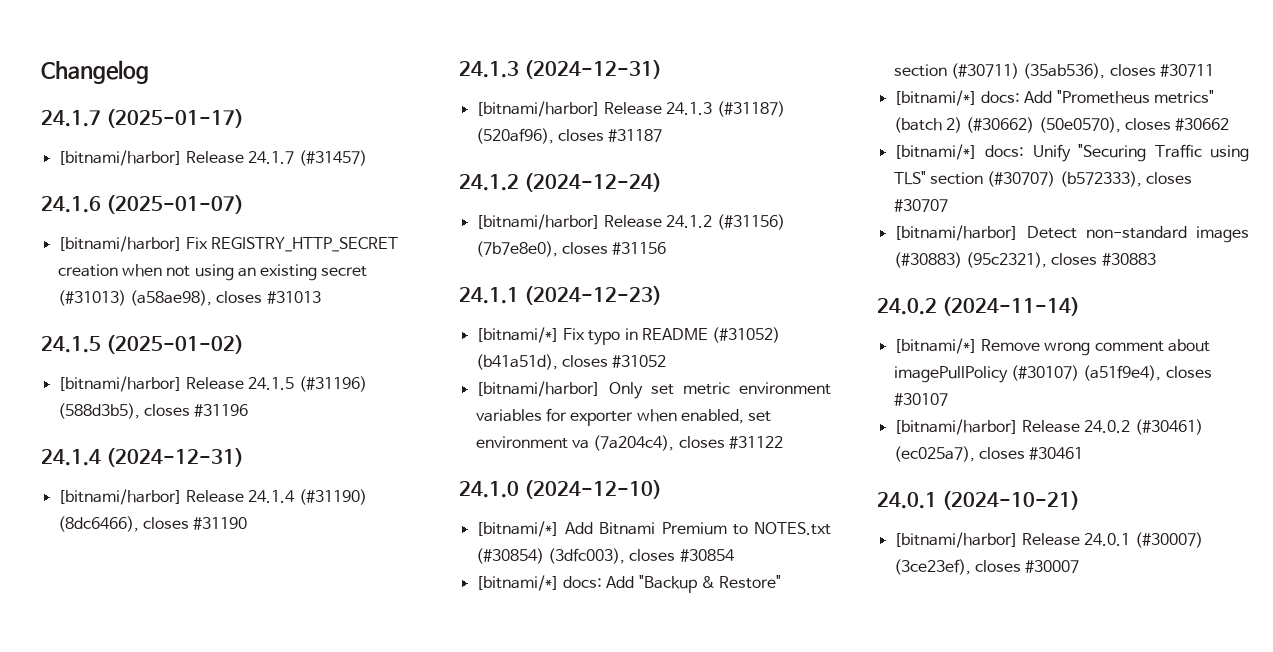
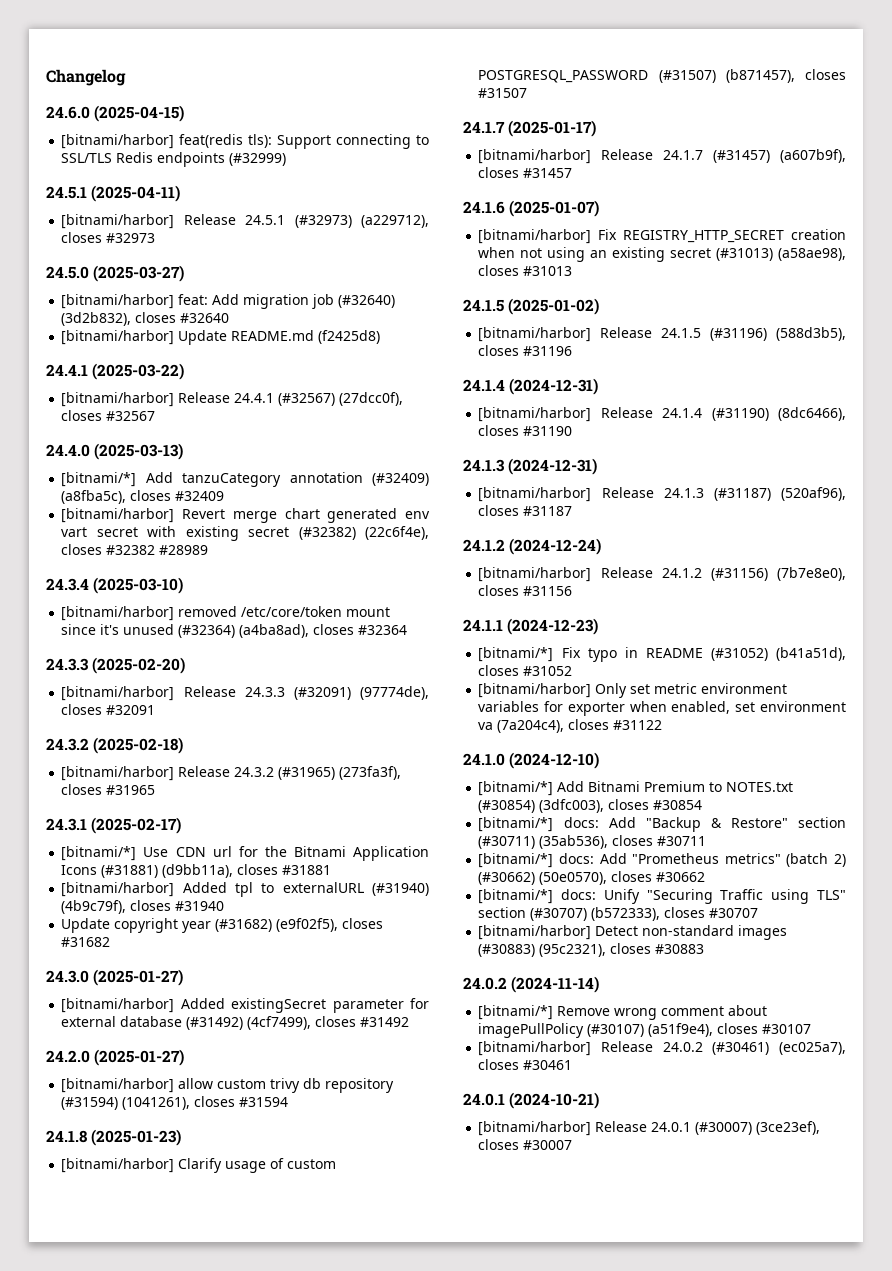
(149, 72) none -> [46,105,185,122] [61,134,430,149] [61,152,287,167] [46,185,181,202] [61,214,429,229] [61,232,156,243] [46,265,185,282] [61,294,396,309] [61,312,230,326] [61,330,381,345] [46,363,185,380] [61,392,404,407] [61,410,156,421] [46,443,184,460] [61,472,429,487] [61,490,225,504] [61,508,431,523] [61,526,430,541] [61,544,209,555] [46,577,184,594] [61,606,391,621] [61,624,408,638] [46,657,186,674] [61,686,429,701] [61,704,156,715] [46,737,184,754] [61,766,402,781] [61,784,156,795] [46,817,182,834] [61,846,429,861] [61,864,332,878] [61,882,429,897] [61,900,225,914] [61,918,384,933] [61,937,111,947] [46,969,184,986] [61,998,429,1013] [61,1016,410,1030] [46,1049,185,1066] [61,1078,395,1093] [61,1096,289,1110] [46,1129,182,1146] [61,1158,337,1173] [478,69,846,83] [478,88,528,98] // 24.6.0 (2025-04-15) // [bitnami/harbor] feat(redis tls): Support connecting to SSL/TLS Redis endpoints (#32999) // 24.5.1 (2025-04-11) // [bitnami/harbor] Release 24.5.1 (#32973) (a229712), closes #32973 // 24.5.0 (2025-03-27) // [bitnami/harbor] feat: Add migration job (#32640) (3d2b832), closes #32640 // [bitnami/harbor] Update README.md (f2425d8) // 24.4.1 (2025-03-22) // [bitnami/harbor] Release 24.4.1 (#32567) (27dcc0f), closes #32567 // 24.4.0 (2025-03-13) // [bitnami/*] Add tanzuCategory annotation (#32409) (a8fba5c), closes #32409 // [bitnami/harbor] Revert merge chart generated env vart secret with existing secret (#32382) (22c6f4e), closes #32382 #28989 // 24.3.4 (2025-03-10) // [bitnami/harbor] removed /etc/core/token mount since it's unused (#32364) (a4ba8ad), closes #32364 // 24.3.3 (2025-02-20) // [bitnami/harbor] Release 24.3.3 (#32091) (97774de), closes #32091 // 24.3.2 (2025-02-18) // [bitnami/harbor] Release 24.3.2 (#31965) (273fa3f), closes #31965 // 24.3.1 (2025-02-17) // [bitnami/*] Use CDN url for the Bitnami Application Icons (#31881) (d9bb11a), closes #31881 // [bitnami/harbor] Added tpl to externalURL (#31940) (4b9c79f), closes #31940 // Update copyright year (#31682) (e9f02f5), closes #31682 // 24.3.0 (2025-01-27) // [bitnami/harbor] Added existingSecret parameter for external database (#31492) (4cf7499), closes #31492 // 24.2.0 (2025-01-27) // [bitnami/harbor] allow custom trivy db repository (#31594) (1041261), closes #31594 // 24.1.8 (2025-01-23) // [bitnami/harbor] Clarify usage of custom POSTGRESQL_PASSWORD (#31507) (b871457), closes #31507
(367, 158) none -> [780,149,846,163] [478,167,573,178] (a607b9f), closes #31457

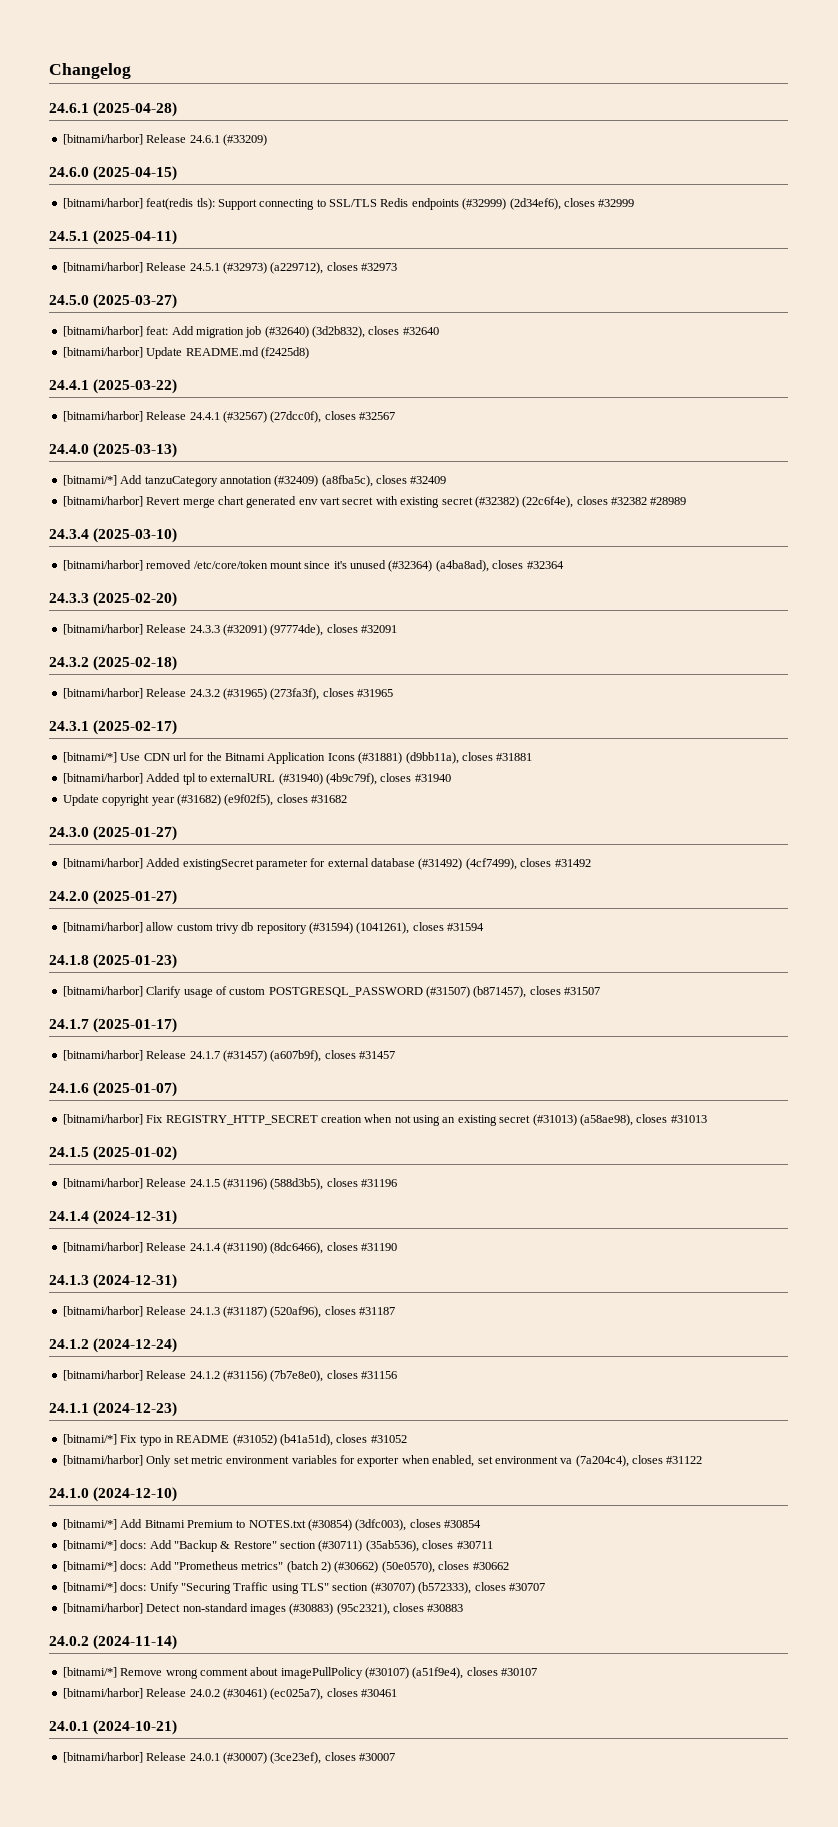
(126, 77) none -> [49,102,178,117] [62,134,267,146] // 24.6.1 (2025-04-28) // [bitnami/harbor] Release 24.6.1 (#33209)
(287, 159) none -> [509,198,635,210] (2d34ef6), closes #32999

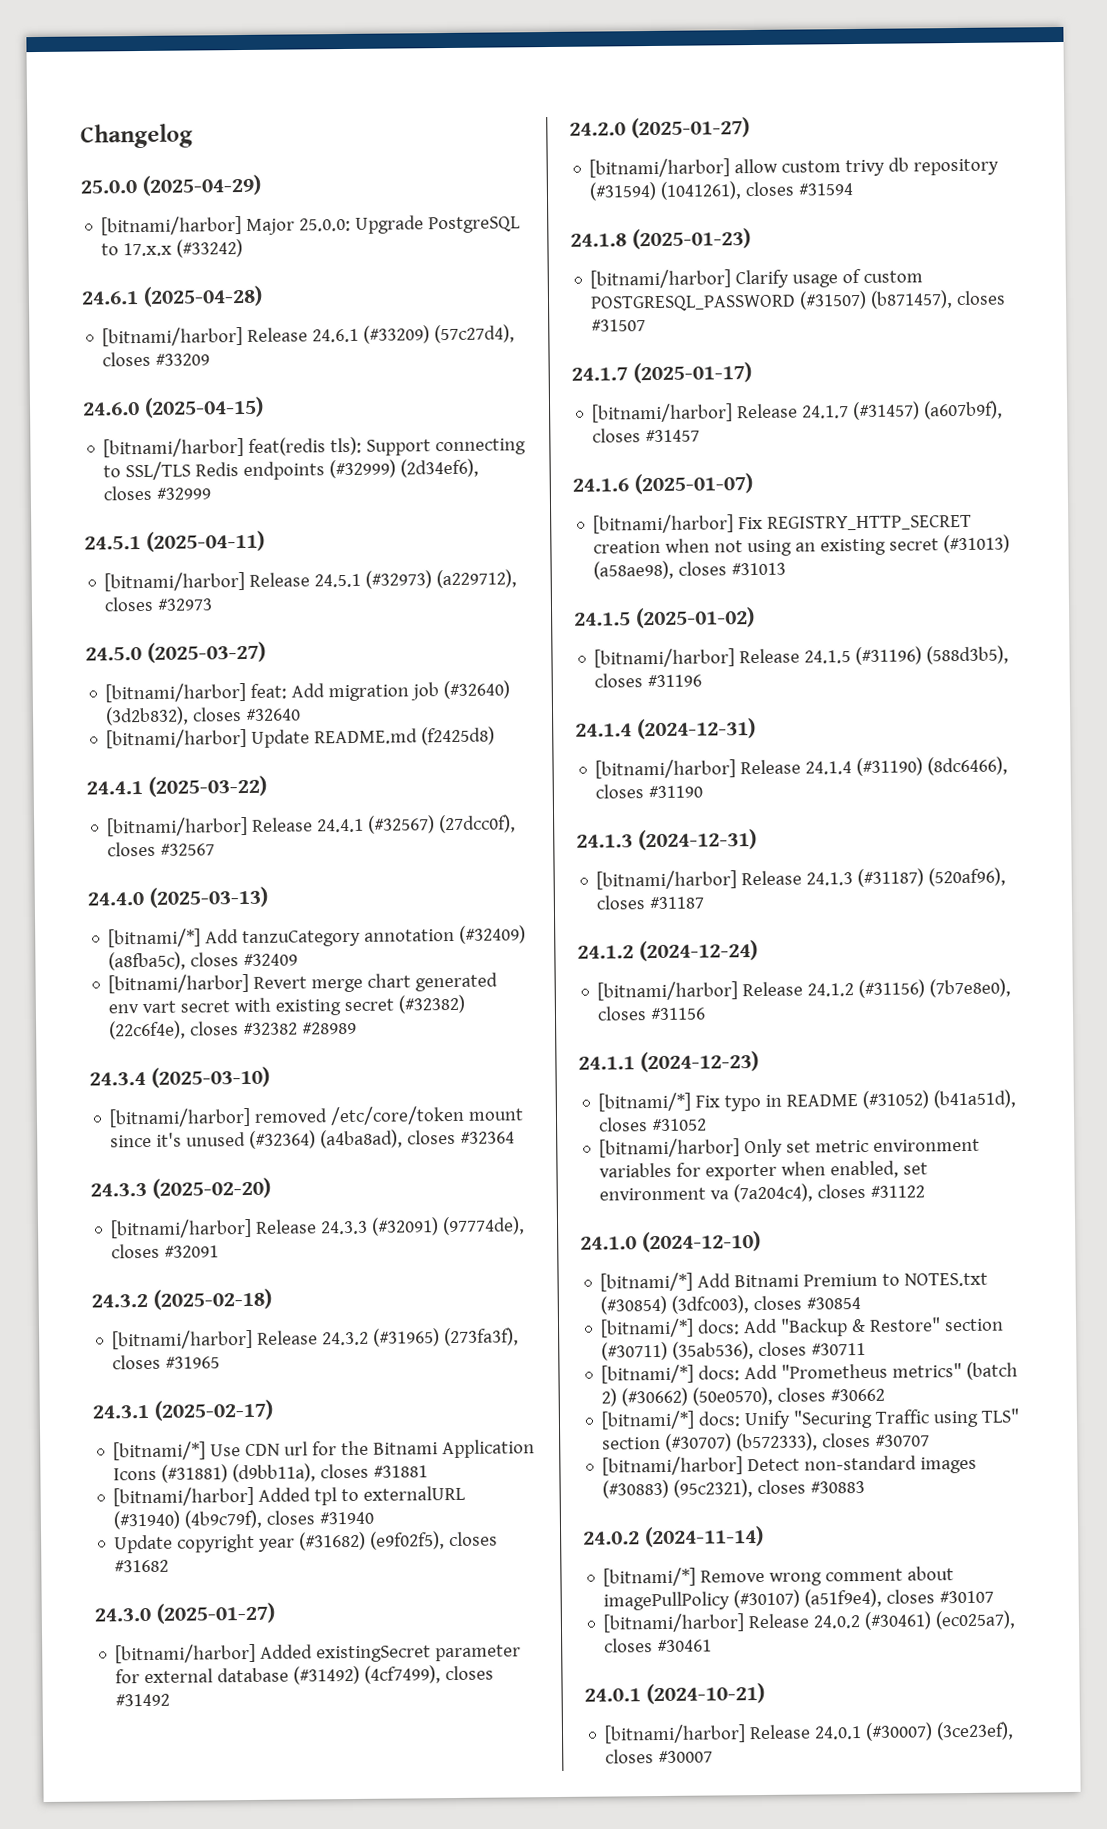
(131, 71) none -> [80,174,261,196] [101,215,521,236] [101,238,244,258] // 25.0.0 (2025-04-29) // [bitnami/harbor] Major 25.0.0: Upgrade PostgreSQL to 17.x.x (#33242)
(267, 140) none -> [434,324,516,344] [102,351,211,367] (57c27d4), closes #33209

